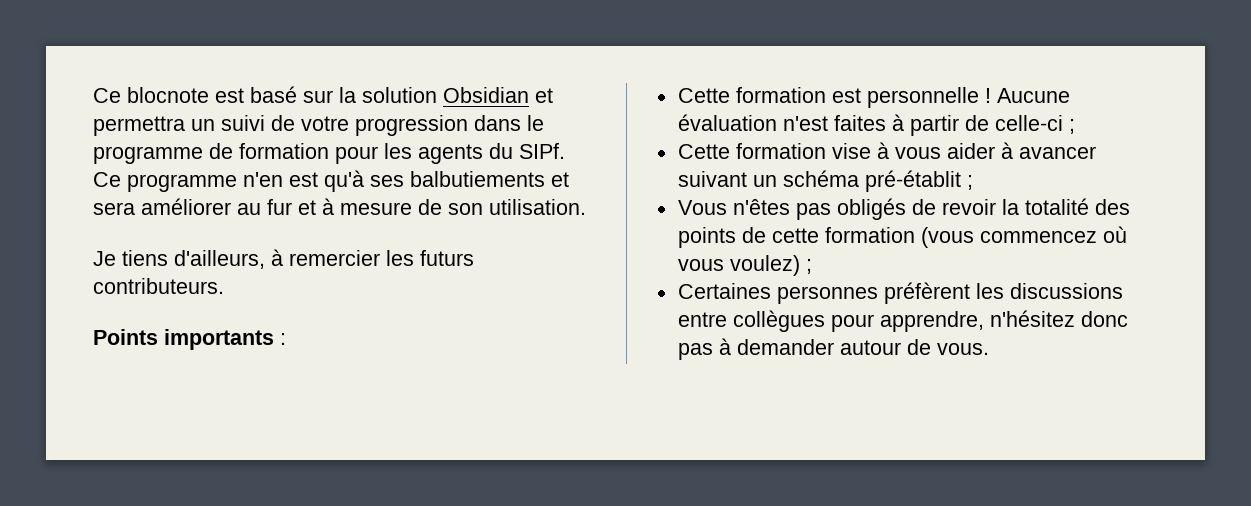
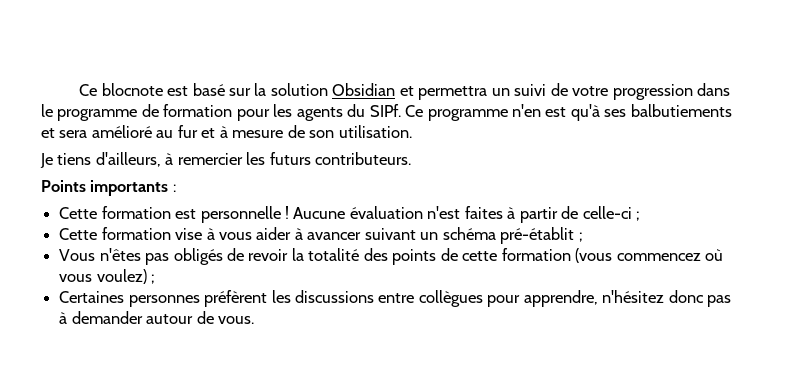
[141,198,231,215] améliorer -> [91,125,152,138] amélioré

